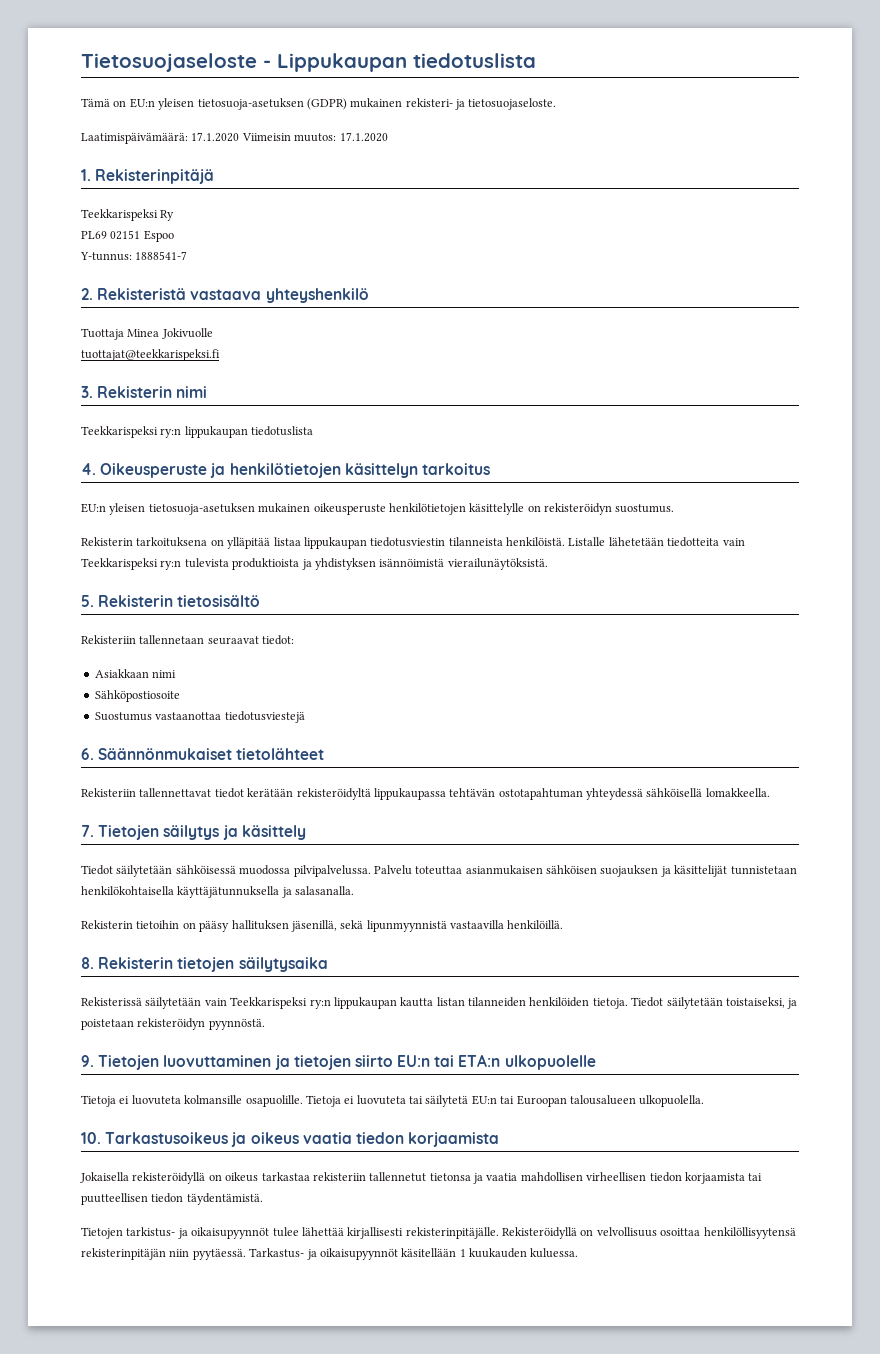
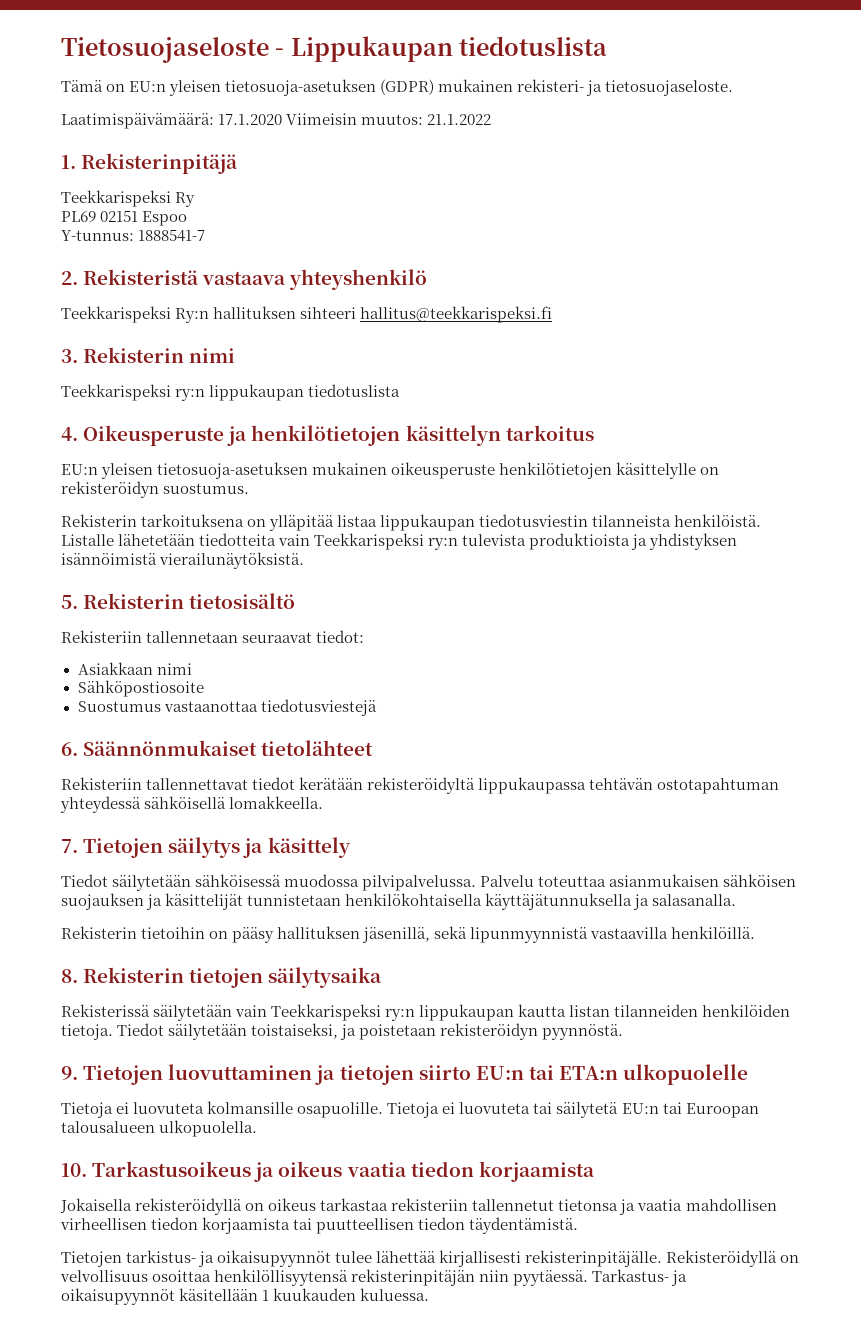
[339,132,388,142] 17.1.2020 -> [427,114,492,125] 21.1.2022
[81,328,213,340] [81,349,220,361] Tuottaja Minea Jokivuolle // tuottajat@teekkarispeksi.fi -> [61,306,553,323] Teekkarispeksi Ry:n hallituksen sihteeri hallitus@teekkarispeksi.fi

